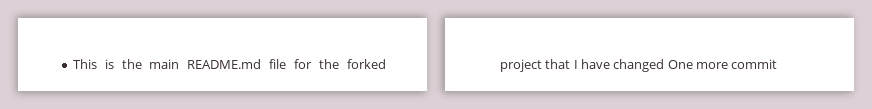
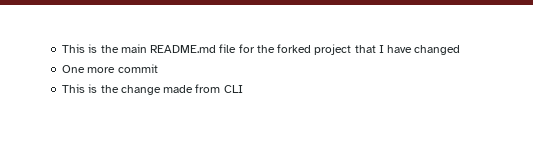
(665, 65) none -> (461, 50) //
(778, 64) none -> [62,84,243,95] // This is the change made from CLI

